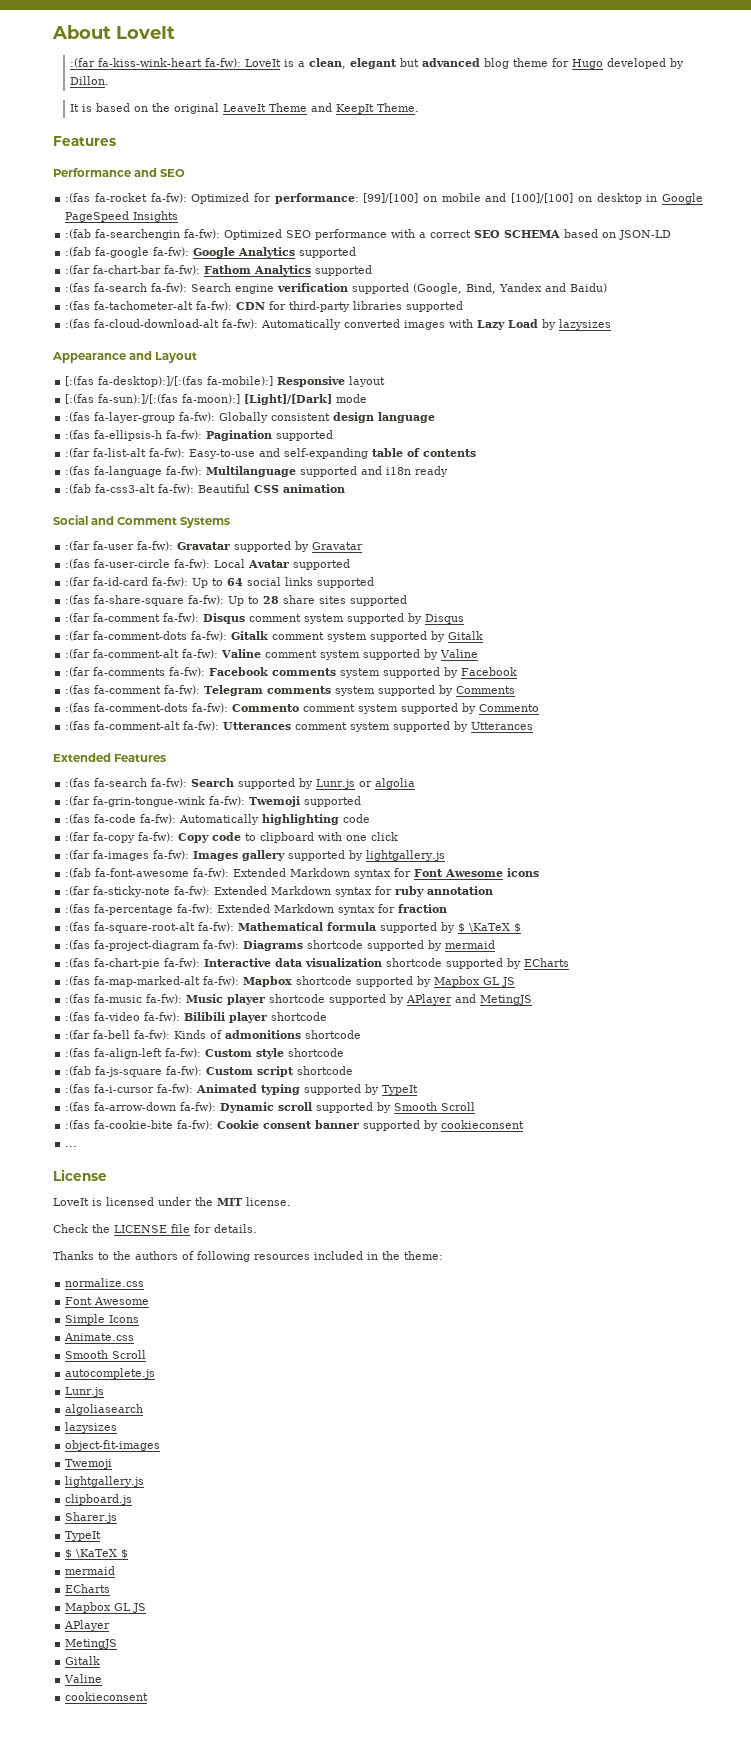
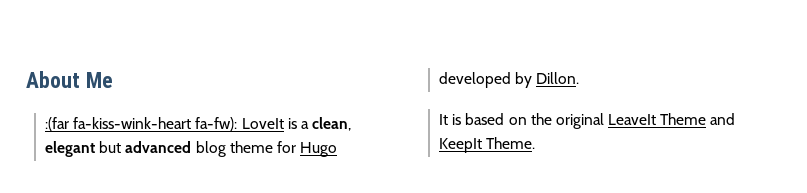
[116,26,175,39] LoveIt -> [85,72,113,88] Me
[53,136,116,146] [53,168,186,177] [65,193,703,204] [65,211,179,222] [65,229,672,240] [65,247,357,258] [65,265,373,276] [65,283,608,294] [65,301,464,312] [65,319,612,330] [52,351,198,363] [65,376,386,387] [65,394,368,405] [65,412,436,423] [65,430,334,441] [65,448,477,459] [65,466,449,477] [65,484,346,494] [53,515,231,528] [65,541,364,552] [65,559,351,570] [65,577,375,588] [65,595,408,606] [65,613,465,624] [65,631,484,642] [65,649,479,660] [65,667,518,678] [65,685,516,696] [65,703,540,714] [65,721,534,732] [53,753,167,762] [65,778,416,789] [65,796,362,807] [65,814,371,825] [65,832,399,843] [65,850,446,861] [65,868,540,879] [65,886,494,897] [65,904,448,915] [65,922,522,933] [65,940,496,951] [65,958,570,969] [65,976,516,987] [65,994,533,1005] [65,1012,328,1023] [65,1030,362,1040] [65,1048,345,1059] [65,1066,354,1077] [65,1084,419,1095] [65,1102,476,1113] [65,1120,525,1131] [65,1146,78,1147] [53,1169,107,1181] [53,1197,291,1206] [53,1224,257,1233] [53,1251,443,1262] [65,1278,145,1287] [65,1297,150,1305] [65,1314,140,1325] [64,1333,135,1341] [65,1350,147,1359] [65,1368,156,1379] [65,1387,105,1397] [65,1404,144,1415] [65,1422,118,1433] [65,1440,161,1451] [65,1459,113,1469] [65,1476,145,1487] [65,1494,133,1505] [65,1512,118,1523] [65,1531,102,1541] [65,1549,129,1559] [65,1566,116,1575] [65,1584,111,1593] [65,1602,147,1613] [64,1620,111,1631] [65,1639,118,1649] [65,1656,101,1665] [64,1674,103,1683] [65,1692,149,1701] // Features // Performance and SEO // :(fas fa-rocket fa-fw): Optimized for performance: [99]/[100] on mobile and [100]/[100] on desktop in Google PageSpeed Insights // :(fab fa-searchengin fa-fw): Optimized SEO performance with a correct SEO SCHEMA based on JSON-LD // :(fab fa-google fa-fw): Google Analytics supported // :(far fa-chart-bar fa-fw): Fathom Analytics supported // :(fas fa-search fa-fw): Search engine verification supported (Google, Bind, Yandex and Baidu) // :(fas fa-tachometer-alt fa-fw): CDN for third-party libraries supported // :(fas fa-cloud-download-alt fa-fw): Automatically converted images with Lazy Load by lazysizes // Appearance and Layout // [:(fas fa-desktop):]/[:(fas fa-mobile):] Responsive layout // [:(fas fa-sun):]/[:(fas fa-moon):] [Light]/[Dark] mode // :(fas fa-layer-group fa-fw): Globally consistent design language // :(fas fa-ellipsis-h fa-fw): Pagination supported // :(far fa-list-alt fa-fw): Easy-to-use and self-expanding table of contents // :(fas fa-language fa-fw): Multilanguage supported and i18n ready // :(fab fa-css3-alt fa-fw): Beautiful CSS animation // Social and Comment Systems // :(far fa-user fa-fw): Gravatar supported by Gravatar // :(fas fa-user-circle fa-fw): Local Avatar supported // :(far fa-id-card fa-fw): Up to 64 social links supported // :(fas fa-share-square fa-fw): Up to 28 share sites supported // :(far fa-comment fa-fw): Disqus comment system supported by Disqus // :(far fa-comment-dots fa-fw): Gitalk comment system supported by Gitalk // :(far fa-comment-alt fa-fw): Valine comment system supported by Valine // :(far fa-comments fa-fw): Facebook comments system supported by Facebook // :(fas fa-comment fa-fw): Telegram comments system supported by Comments // :(fas fa-comment-dots fa-fw): Commento comment system supported by Commento // :(fas fa-comment-alt fa-fw): Utterances comment system supported by Utterances // Extended Features // :(fas fa-search fa-fw): Search supported by Lunr.js or algolia // :(far fa-grin-tongue-wink fa-fw): Twemoji supported // :(fas fa-code fa-fw): Automatically highlighting code // :(far fa-copy fa-fw): Copy code to clipboard with one click // :(far fa-images fa-fw): Images gallery supported by lightgallery.js // :(fab fa-font-awesome fa-fw): Extended Markdown syntax for Font Awesome icons // :(far fa-sticky-note fa-fw): Extended Markdown syntax for ruby annotation // :(fas fa-percentage fa-fw): Extended Markdown syntax for fraction // :(fas fa-square-root-alt fa-fw): Mathematical formula supported by $ \KaTeX $ // :(fas fa-project-diagram fa-fw): Diagrams shortcode supported by mermaid // :(fas fa-chart-pie fa-fw): Interactive data visualization shortcode supported by ECharts // :(fas fa-map-marked-alt fa-fw): Mapbox shortcode supported by Mapbox GL JS // :(fas fa-music fa-fw): Music player shortcode supported by APlayer and MetingJS // :(fas fa-video fa-fw): Bilibili player shortcode // :(far fa-bell fa-fw): Kinds of admonitions shortcode // :(fas fa-align-left fa-fw): Custom style shortcode // :(fab fa-js-square fa-fw): Custom script shortcode // :(fas fa-i-cursor fa-fw): Animated typing supported by TypeIt // :(fas fa-arrow-down fa-fw): Dynamic scroll supported by Smooth Scroll // :(fas fa-cookie-bite fa-fw): Cookie consent banner supported by cookieconsent // ... // License // LoveIt is licensed under the MIT license. // Check the LICENSE file for details. // Thanks to the authors of following resources included in the theme: // normalize.css // Font Awesome // Simple Icons // Animate.css // Smooth Scroll // autocomplete.js // Lunr.js // algoliasearch // lazysizes // object-fit-images // Twemoji // lightgallery.js // clipboard.js // Sharer.js // TypeIt // $ \KaTeX $ // mermaid // ECharts // Mapbox GL JS // APlayer // MetingJS // Gitalk // Valine // cookieconsent -> (536, 143) none

